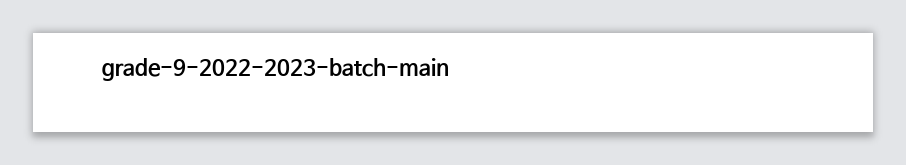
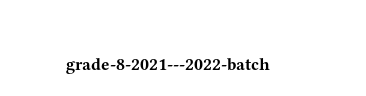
[102,58,449,81] grade-9-2022-2023-batch-main -> [66,58,270,74] grade-8-2021---2022-batch

